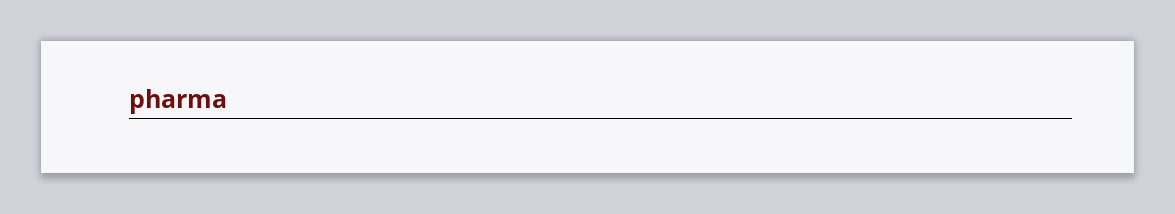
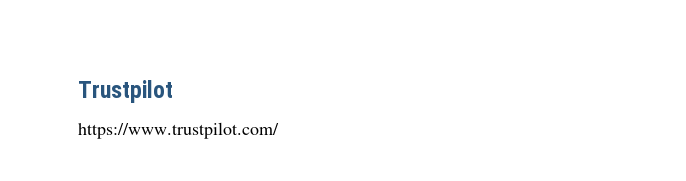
[129,89,227,114] pharma -> [78,80,173,103] [78,122,279,139] Trustpilot // https://www.trustpilot.com/

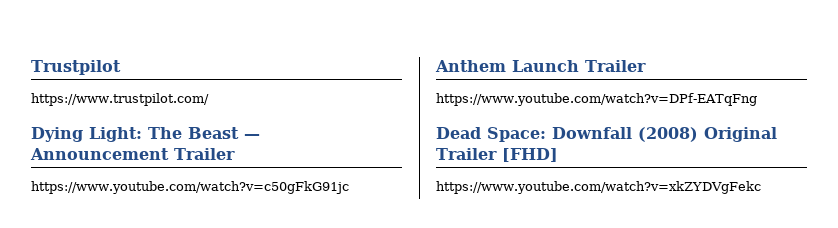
(279, 130) none -> [31,127,260,142] [30,148,235,160] [31,181,349,194] [435,60,646,72] [436,93,757,106] [436,127,777,142] [436,148,558,162] [436,181,761,194] // Dying Light: The Beast — Announcement Trailer // https://www.youtube.com/watch?v=c50gFkG91jc // Anthem Launch Trailer // https://www.youtube.com/watch?v=DPf-EATqFng // Dead Space: Downfall (2008) Original Trailer [FHD] // https://www.youtube.com/watch?v=xkZYDVgFekc

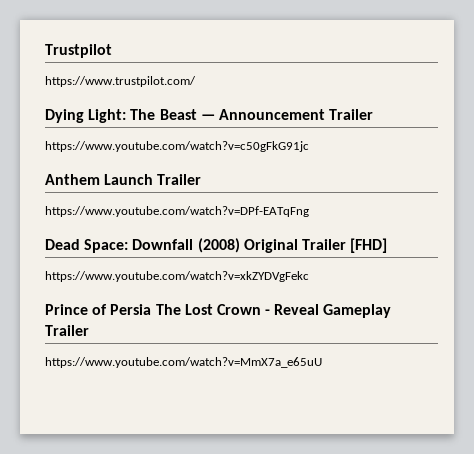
(761, 187) none -> [45,304,392,318] [45,325,89,336] [45,357,322,368] // Prince of Persia The Lost Crown - Reveal Gameplay Trailer // https://www.youtube.com/watch?v=MmX7a_e65uU

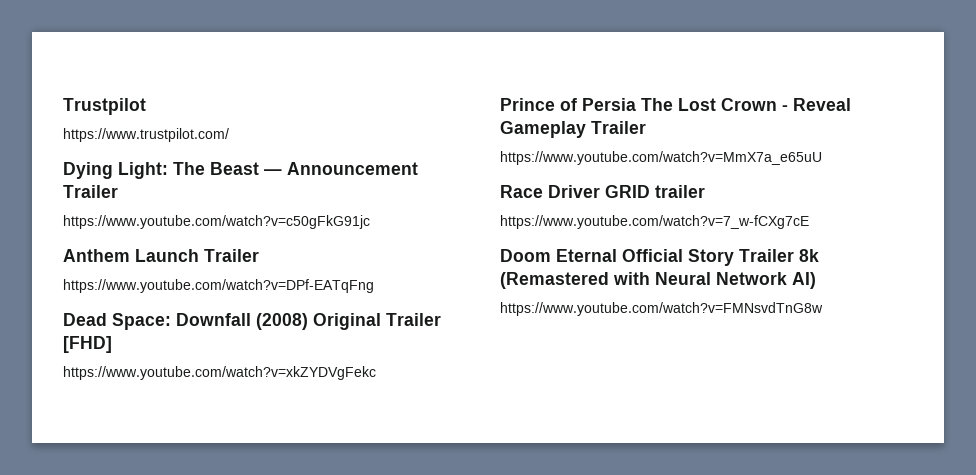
(322, 362) none -> [500,185,705,198] [500,215,809,229] [500,249,819,266] [500,272,816,289] [500,302,823,316] // Race Driver GRID trailer // https://www.youtube.com/watch?v=7_w-fCXg7cE // Doom Eternal Official Story Trailer 8k (Remastered with Neural Network AI) // https://www.youtube.com/watch?v=FMNsvdTnG8w

